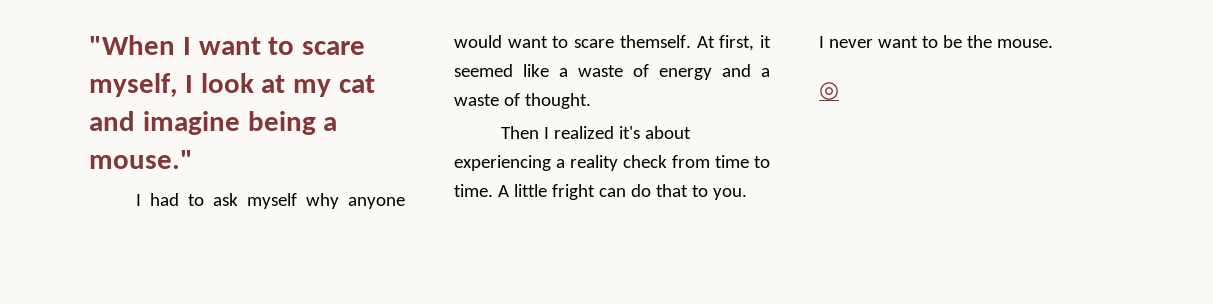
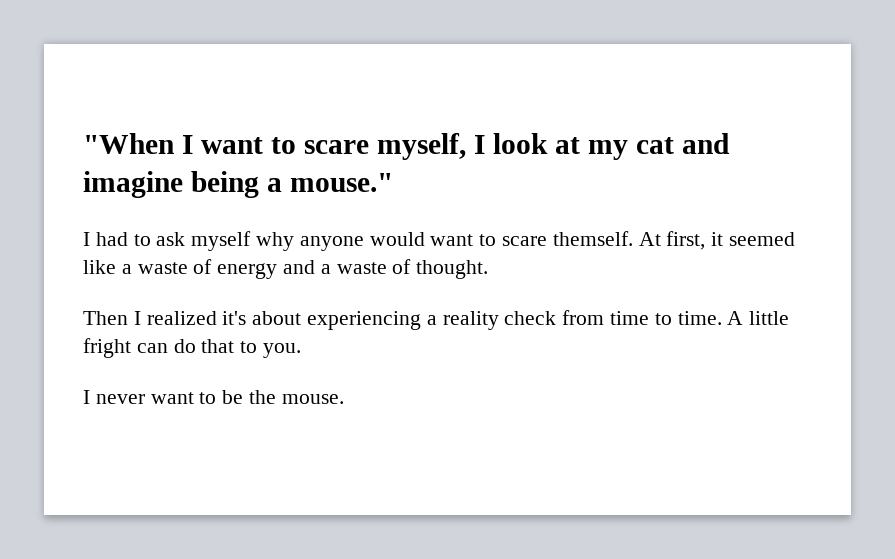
[819,82,839,100] // ◎ -> (344, 399) none

